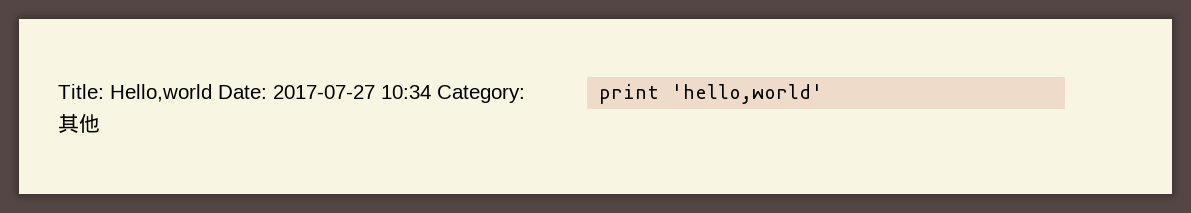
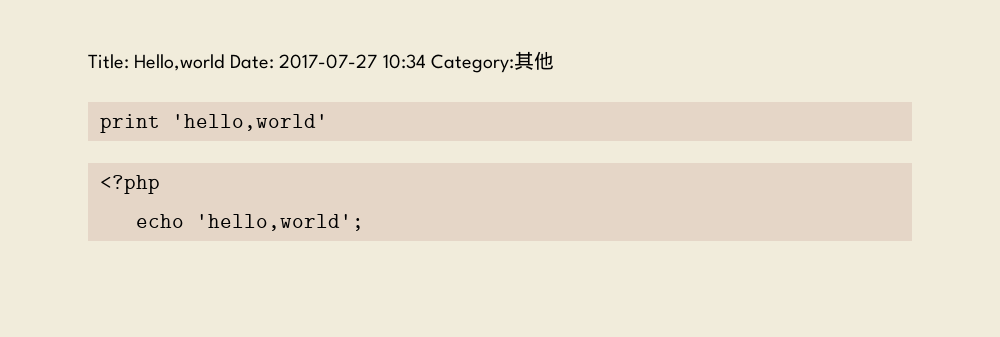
(824, 94) none -> [100,175,160,194] [136,214,364,231] // <?php // echo 'hello,world';

